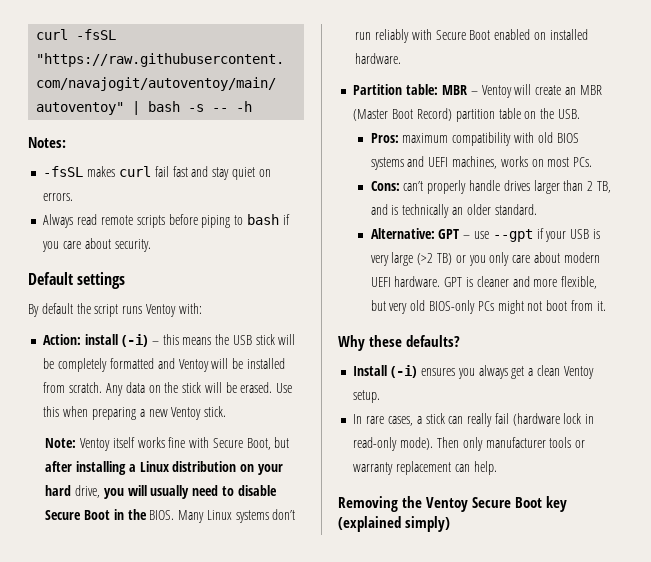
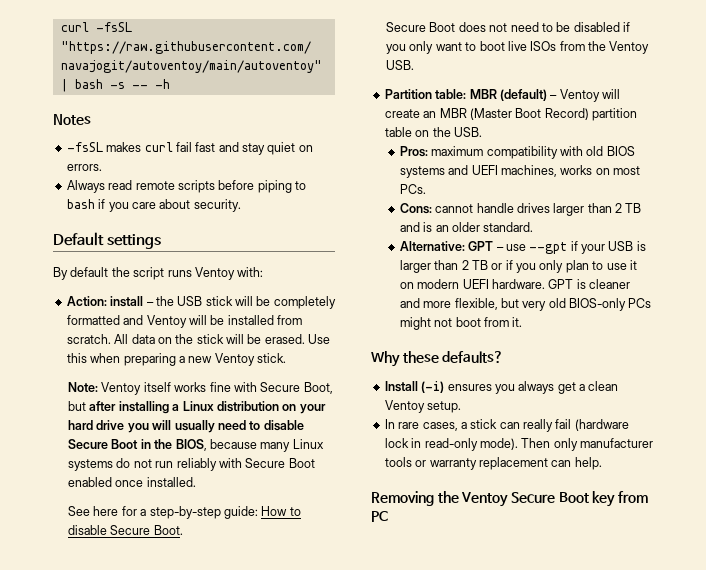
[28,137,66,148] Notes: -> [53,114,91,125] Notes
[121,334,212,347] (-i) – this means -> [146,302,154,306] –
[105,383,123,396] Any -> [114,334,129,344] All
[75,485,101,498] drive, -> [96,420,125,430] drive
[149,509,296,523] BIOS. Many Linux systems don’t -> [175,439,324,452] [68,458,152,471] BIOS, because many Linux systems do not
[533,29,588,40] [355,53,402,64] on installed hardware. -> [115,477,196,487] [68,506,301,519] [68,525,183,535] [386,22,631,32] [386,41,650,54] [386,60,415,70] once installed. // See here for a step-by-step guide: How to disable Secure Boot. // Secure Boot does not need to be disabled if you only want to boot live ISOs from the Ventoy USB.
(467, 90) none -> [499,89,547,101] (default)
[403,180,467,194] can’t properly -> [435,204,474,213] cannot
[596,181,611,193] TB, -> [625,203,642,213] TB
[402,204,450,218] technically -> (433, 227) none
[370,252,560,266] very large (>2 TB) or you only care about -> [399,260,637,273] [399,282,414,289] larger than 2 TB or if you only plan to use it on
[338,516,450,532] (explained simply) -> [617,491,648,503] [371,511,388,522] from PC

